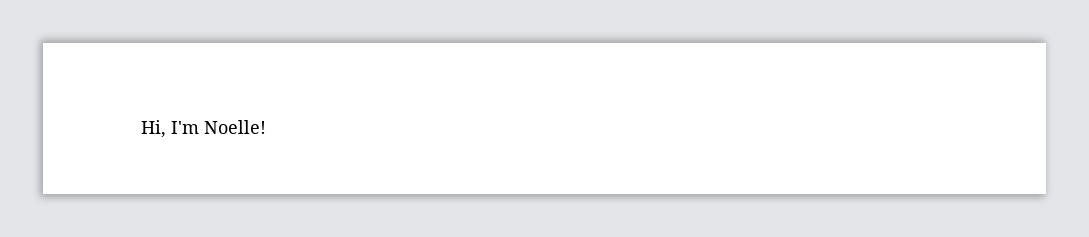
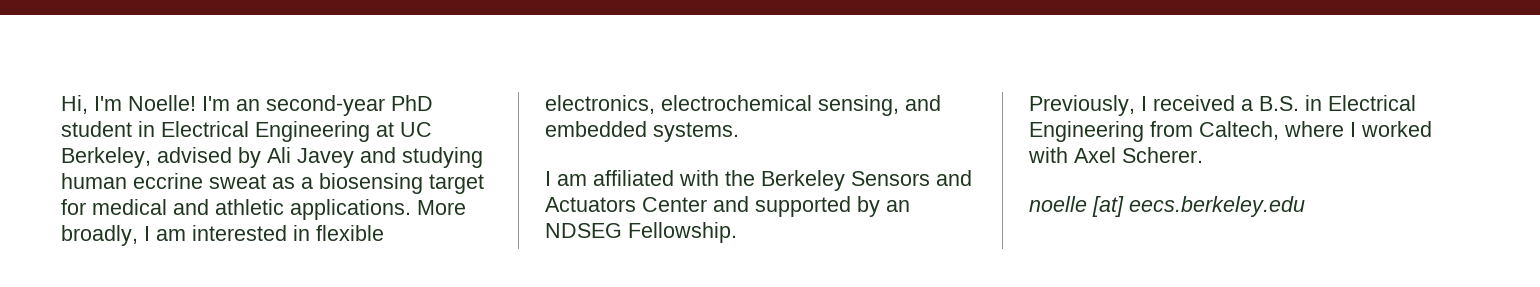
(266, 127) none -> [202,95,433,116] [61,121,432,142] [61,147,483,168] [61,173,484,194] [61,199,466,220] [61,225,384,246] [545,95,941,116] [545,121,739,142] [545,170,972,191] [545,196,910,217] [545,222,737,243] [1029,95,1416,116] [1029,121,1432,142] [1028,147,1203,163] [1029,196,1305,217] I'm an second-year PhD student in Electrical Engineering at UC Berkeley, advised by Ali Javey and studying human eccrine sweat as a biosensing target for medical and athletic applications. More broadly, I am interested in flexible electronics, electrochemical sensing, and embedded systems. // I am affiliated with the Berkeley Sensors and Actuators Center and supported by an NDSEG Fellowship. // Previously, I received a B.S. in Electrical Engineering from Caltech, where I worked with Axel Scherer. // noelle [at] eecs.berkeley.edu

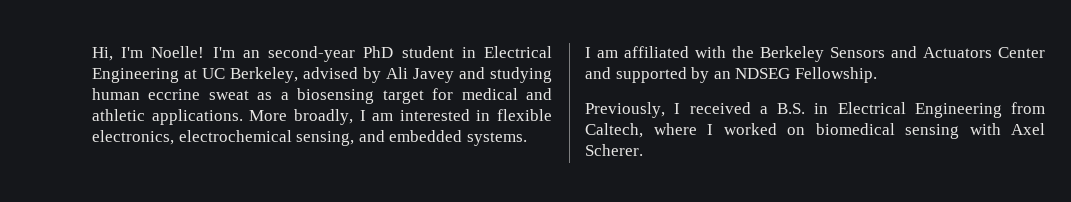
(1432, 129) none -> [787,123,959,139] on biomedical sensing
[1029,196,1305,217] // noelle [at] eecs.berkeley.edu -> (643, 150) none

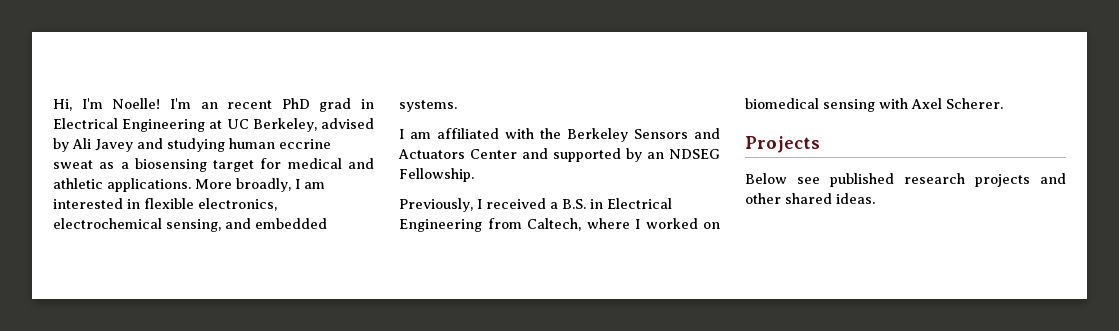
[268,46,454,62] second-year PhD student -> [227,98,352,112] recent PhD grad
(643, 150) none -> [745,136,820,153] [745,173,1066,187] [745,193,875,204] // Projects // Below see published research projects and other shared ideas.

